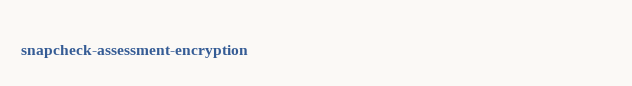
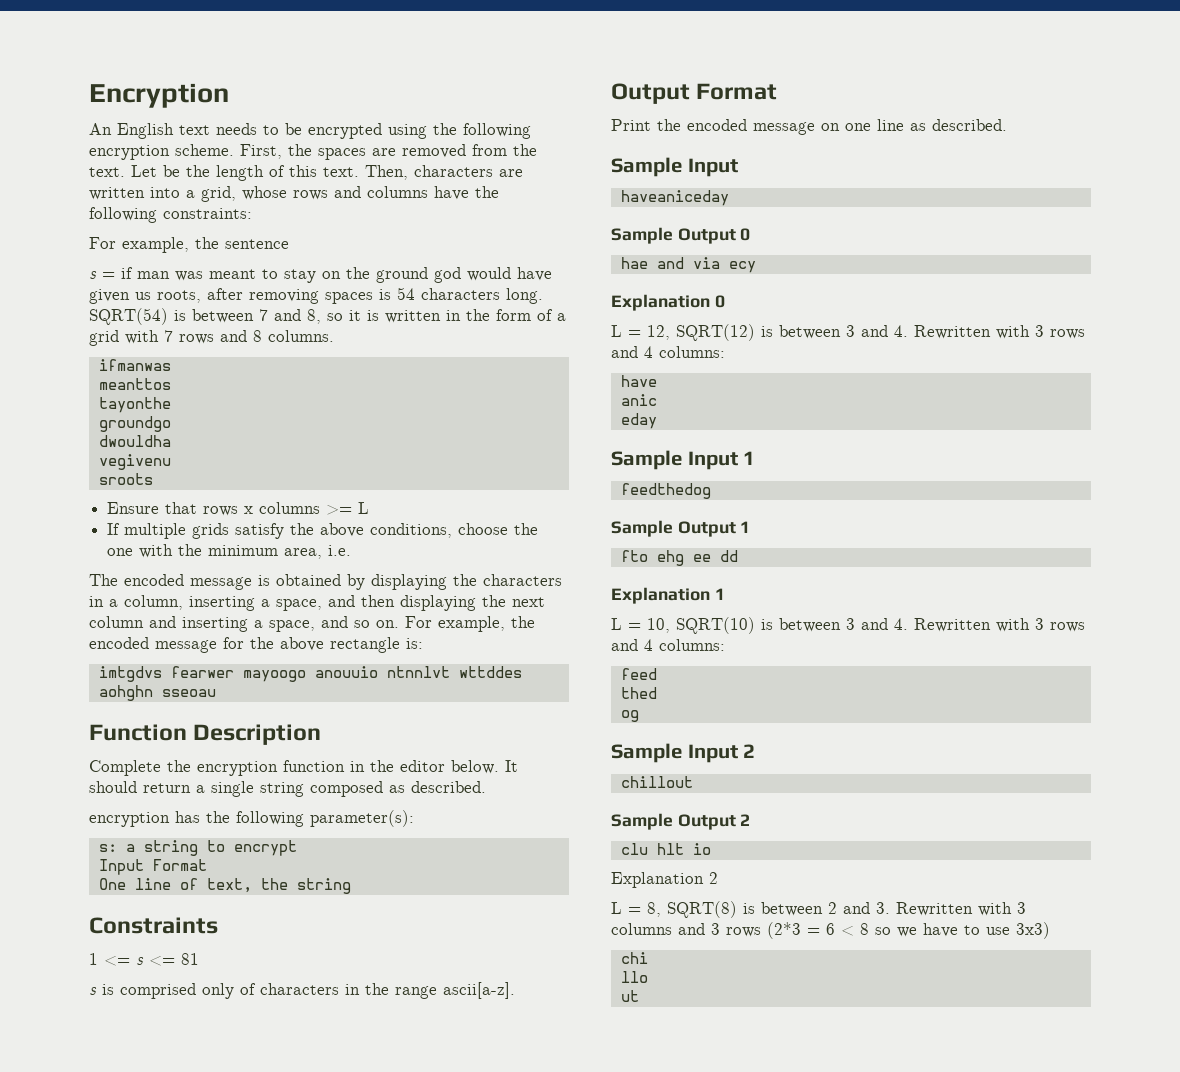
[21,45,248,58] snapcheck-assessment-encryption -> [89,83,229,108] [89,123,531,139] [89,144,537,160] [89,165,523,181] [89,186,499,202] [89,207,252,223] [89,237,289,253] [89,267,552,283] [89,287,543,304] [89,308,566,325] [89,330,334,346] [98,359,171,371] [98,378,171,390] [98,397,171,413] [98,416,171,432] [98,435,171,447] [98,454,171,470] [98,473,153,485] [107,502,370,516] [107,523,539,539] [107,544,352,559] [89,574,562,590] [89,595,545,611] [89,616,535,632] [89,637,423,653] [98,666,522,682] [98,685,216,701] [89,724,322,745] [89,760,518,776] [89,781,486,797] [89,810,414,827] [98,840,297,856] [98,859,207,875] [98,878,351,894] [89,917,218,934] [89,953,199,966] [89,982,515,999] [611,83,778,104] [611,119,1007,135] [611,157,738,177] [620,190,729,206] [611,227,751,244] [620,257,756,273] [611,294,725,311] [611,324,1085,341] [611,346,725,358] [620,375,657,387] [620,394,657,406] [620,413,657,429] [611,450,756,470] [620,483,711,499] [611,520,751,537] [620,550,738,566] [611,587,725,604] [611,617,1085,634] [611,639,725,651] [620,668,657,680] [620,687,657,699] [620,710,639,722] [611,743,756,763] [620,776,693,788] [611,813,751,830] [620,843,711,855] [611,872,718,888] [611,901,1026,918] [611,922,1050,939] [620,952,648,964] [620,971,648,983] [620,990,639,1002] Encryption // An English text needs to be encrypted using the following encryption scheme. First, the spaces are removed from the text. Let be the length of this text. Then, characters are written into a grid, whose rows and columns have the following constraints: // For example, the sentence // s = if man was meant to stay on the ground god would have given us roots, after removing spaces is 54 characters long. SQRT(54) is between 7 and 8, so it is written in the form of a grid with 7 rows and 8 columns. // ifmanwas // meanttos // tayonthe // groundgo // dwouldha // vegivenu // sroots // Ensure that rows x columns >= L // If multiple grids satisfy the above conditions, choose the one with the minimum area, i.e. // The encoded message is obtained by displaying the characters in a column, inserting a space, and then displaying the next column and inserting a space, and so on. For example, the encoded message for the above rectangle is: // imtgdvs fearwer mayoogo anouuio ntnnlvt wttddes aohghn sseoau // Function Description // Complete the encryption function in the editor below. It should return a single string composed as described. // encryption has the following parameter(s): // s: a string to encrypt // Input Format // One line of text, the string // Constraints // 1 <= s <= 81 // s is comprised only of characters in the range ascii[a-z]. // Output Format // Print the encoded message on one line as described. // Sample Input // haveaniceday // Sample Output 0 // hae and via ecy // Explanation 0 // L = 12, SQRT(12) is between 3 and 4. Rewritten with 3 rows and 4 columns: // have // anic // eday // Sample Input 1 // feedthedog // Sample Output 1 // fto ehg ee dd // Explanation 1 // L = 10, SQRT(10) is between 3 and 4. Rewritten with 3 rows and 4 columns: // feed // thed // og // Sample Input 2 // chillout // Sample Output 2 // clu hlt io // Explanation 2 // L = 8, SQRT(8) is between 2 and 3. Rewritten with 3 columns and 3 rows (2*3 = 6 < 8 so we have to use 3x3) // chi // llo // ut

